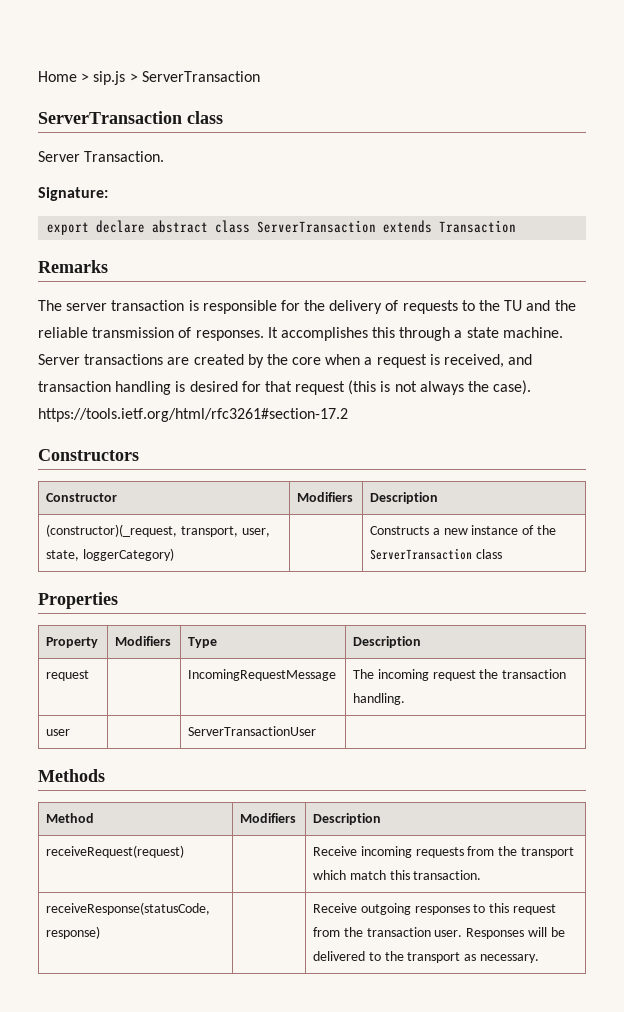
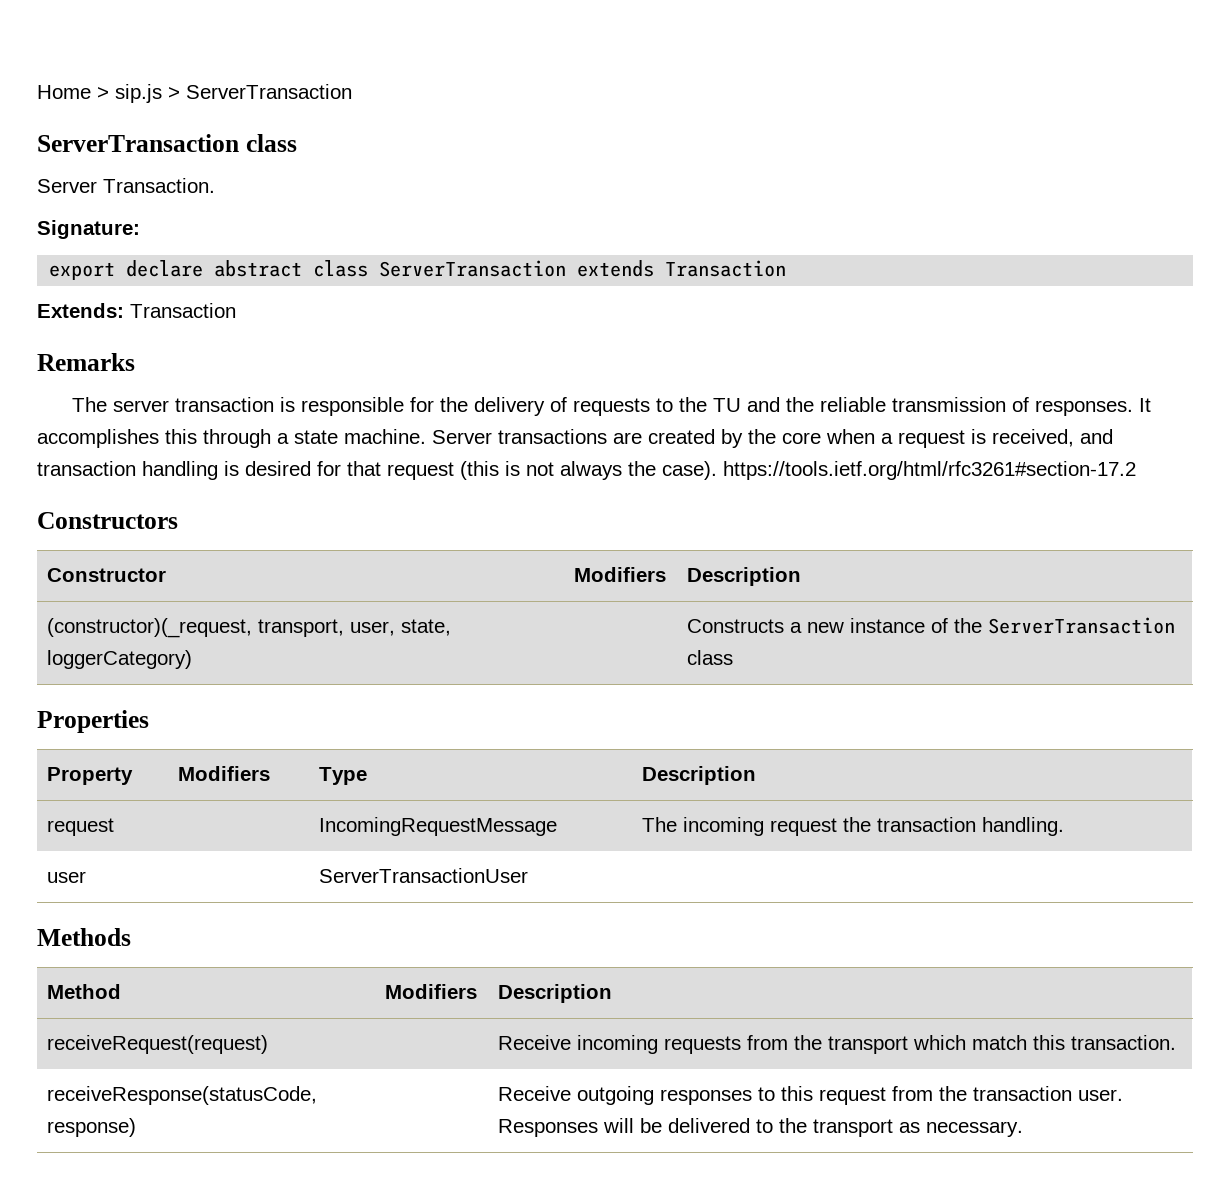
(517, 226) none -> [37,303,236,318] // Extends: Transaction

